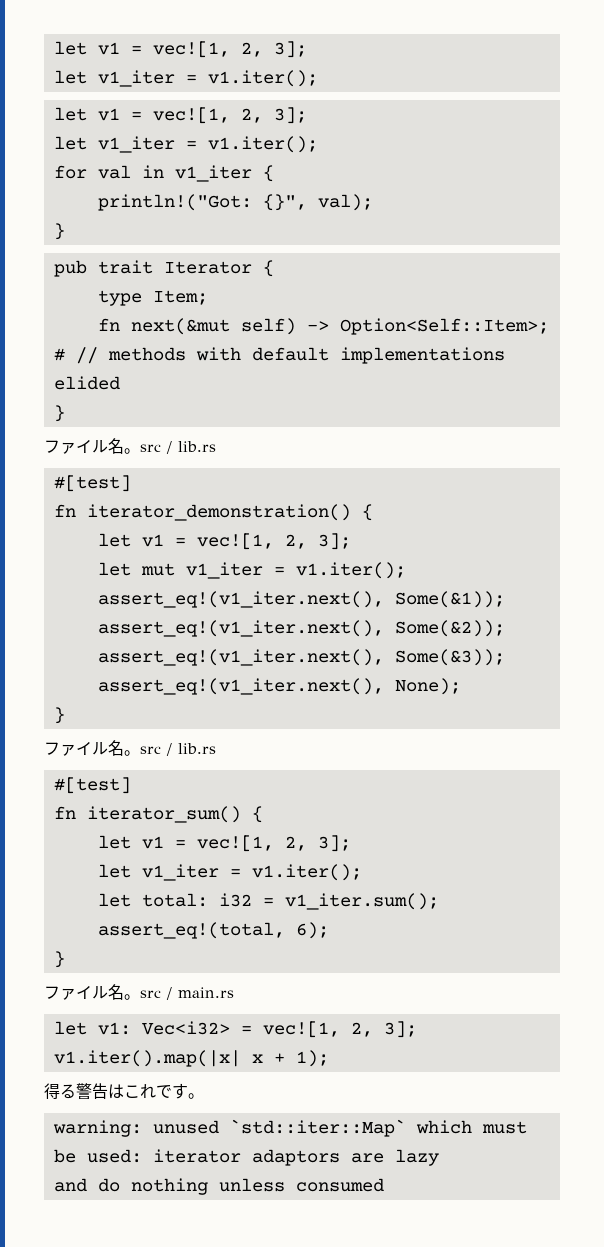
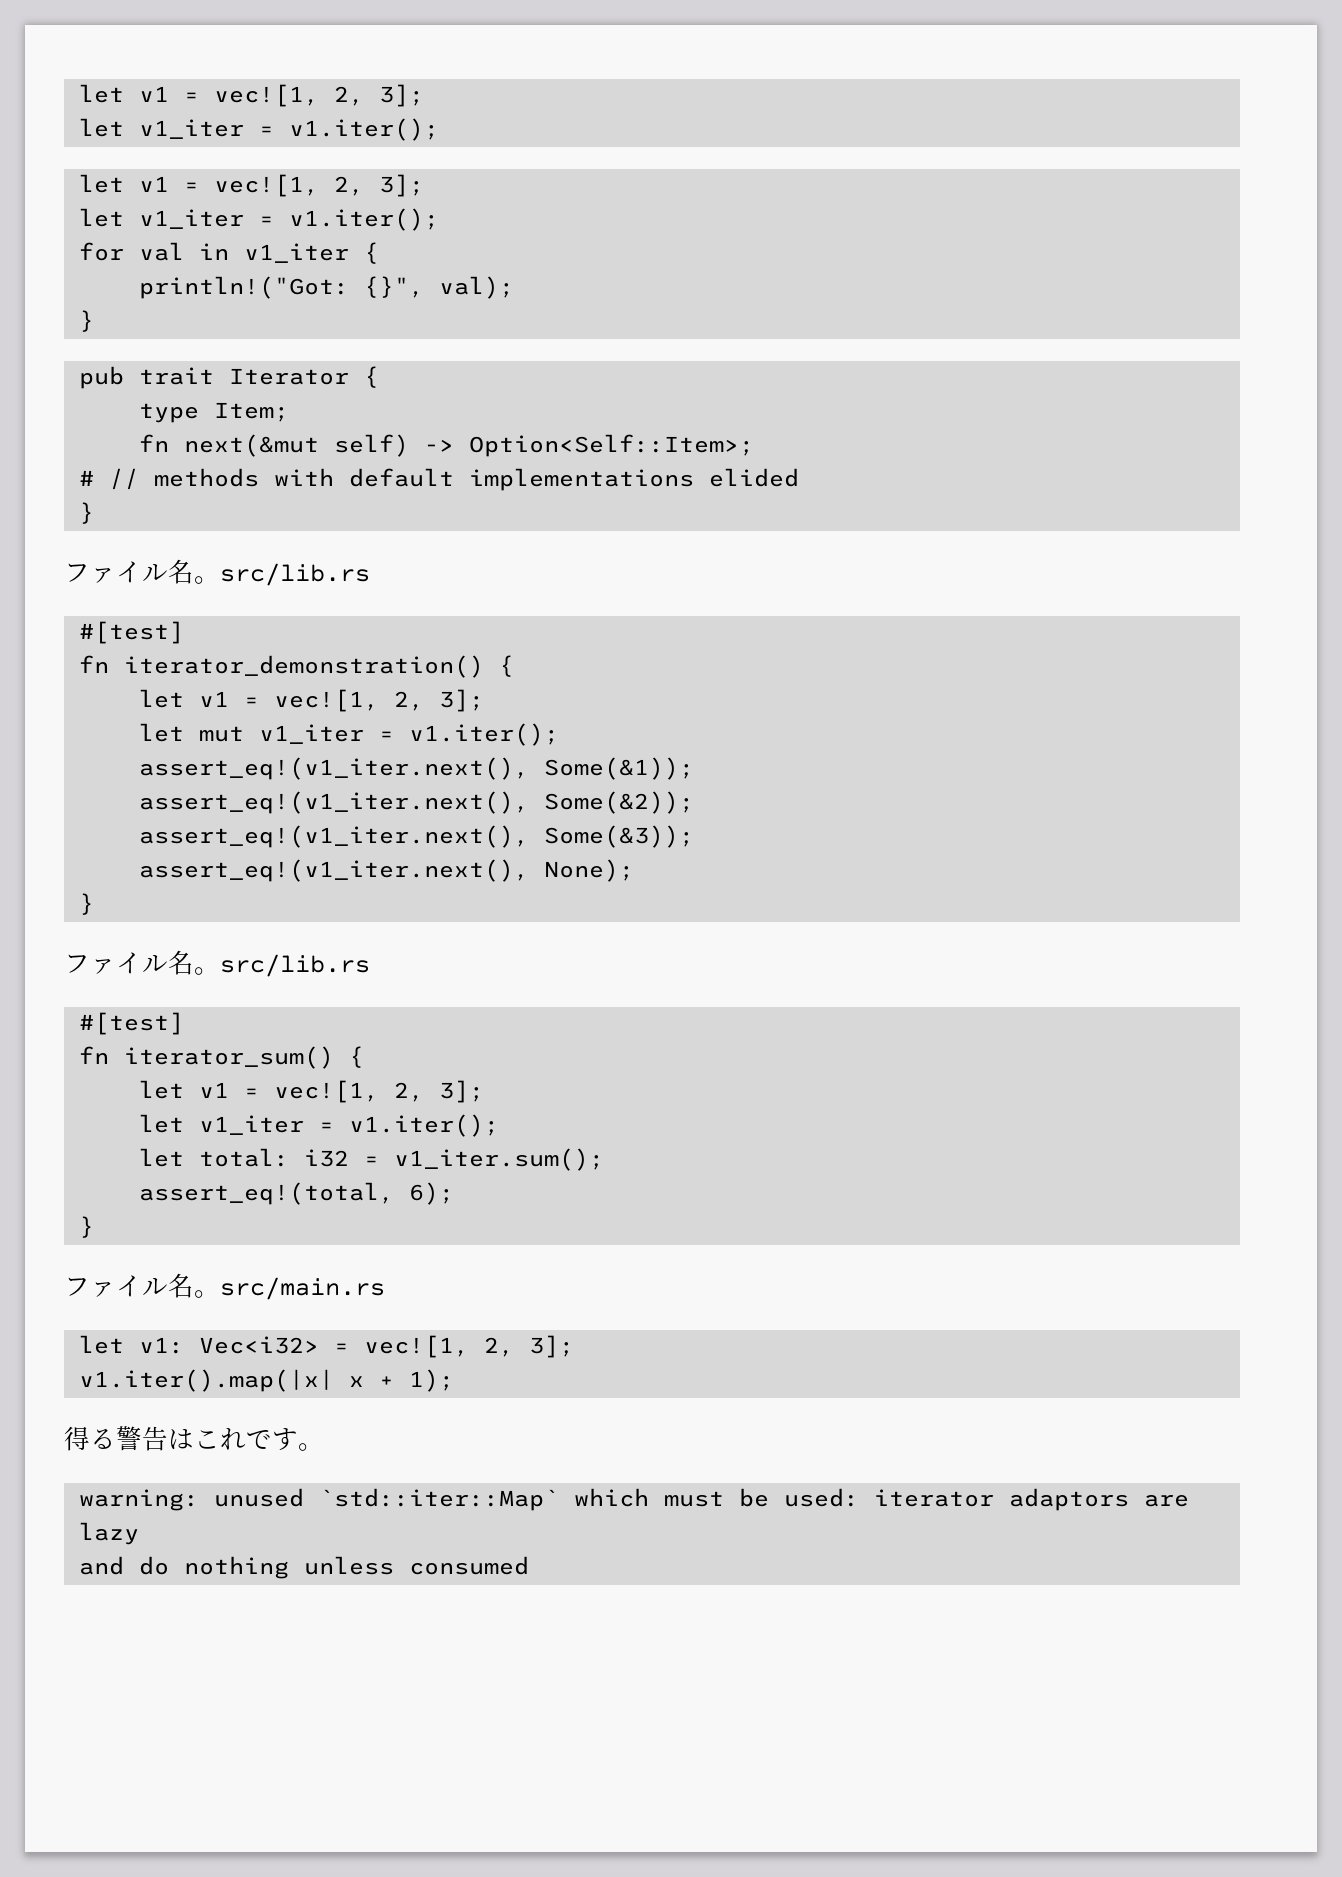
[140,441,216,454] src / lib.rs -> [220,563,370,586] src/lib.rs
[140,743,216,756] src / lib.rs -> [220,954,370,977] src/lib.rs
[140,987,234,1000] src / main.rs -> [220,1277,385,1300] src/main.rs

